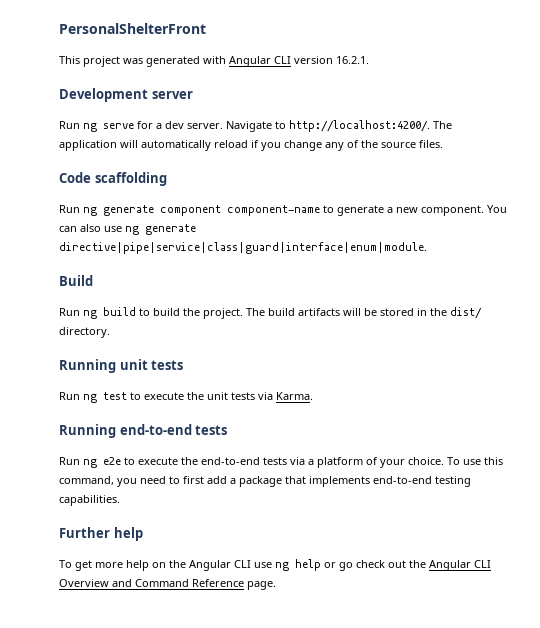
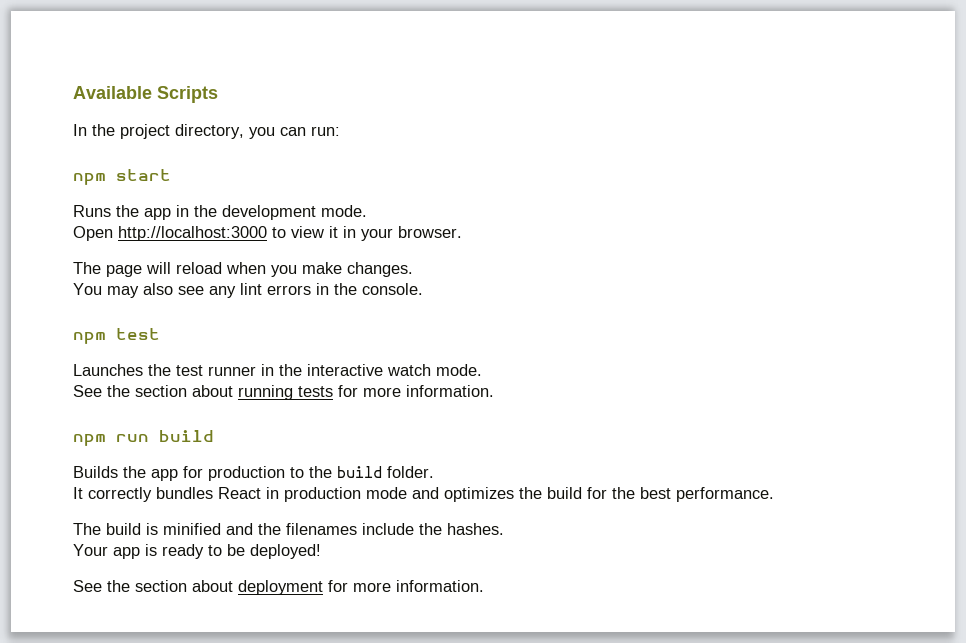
[59,23,206,34] [59,56,369,67] [59,88,193,102] [59,120,452,132] [59,140,443,151] [59,172,167,186] [59,205,507,216] [59,224,196,235] [59,242,427,254] [59,275,93,286] [59,307,482,319] [59,327,110,338] [59,359,184,373] [59,392,313,403] [59,424,228,438] [59,457,503,468] [59,476,471,487] [59,495,120,506] [59,527,143,541] [59,559,491,571] [59,579,276,590] PersonalShelterFront // This project was generated with Angular CLI version 16.2.1. // Development server // Run ng serve for a dev server. Navigate to http://localhost:4200/. The application will automatically reload if you change any of the source files. // Code scaffolding // Run ng generate component component-name to generate a new component. You can also use ng generate directive|pipe|service|class|guard|interface|enum|module. // Build // Run ng build to build the project. The build artifacts will be stored in the dist/ directory. // Running unit tests // Run ng test to execute the unit tests via Karma. // Running end-to-end tests // Run ng e2e to execute the end-to-end tests via a platform of your choice. To use this command, you need to first add a package that implements end-to-end testing capabilities. // Further help // To get more help on the Angular CLI use ng help or go check out the Angular CLI Overview and Command Reference page. -> [73,86,218,103] [73,124,340,139] [73,169,171,185] [73,205,367,220] [73,226,462,241] [73,262,413,277] [73,283,423,298] [73,328,160,344] [73,364,482,376] [73,385,494,400] [73,430,214,446] [73,466,434,481] [73,487,774,502] [73,523,504,535] [73,544,321,559] [73,580,484,595] Available Scripts // In the project directory, you can run: // npm start // Runs the app in the development mode. // Open http://localhost:3000 to view it in your browser. // The page will reload when you make changes. // You may also see any lint errors in the console. // npm test // Launches the test runner in the interactive watch mode. // See the section about running tests for more information. // npm run build // Builds the app for production to the build folder. // It correctly bundles React in production mode and optimizes the build for the best performance. // The build is minified and the filenames include the hashes. // Your app is ready to be deployed! // See the section about deployment for more information.

